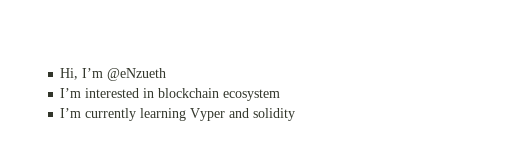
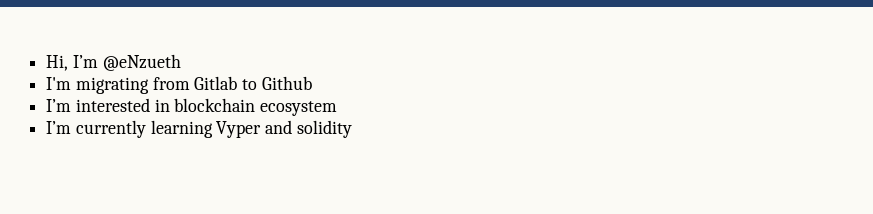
(167, 74) none -> [46,76,312,94] // I'm migrating from Gitlab to Github

